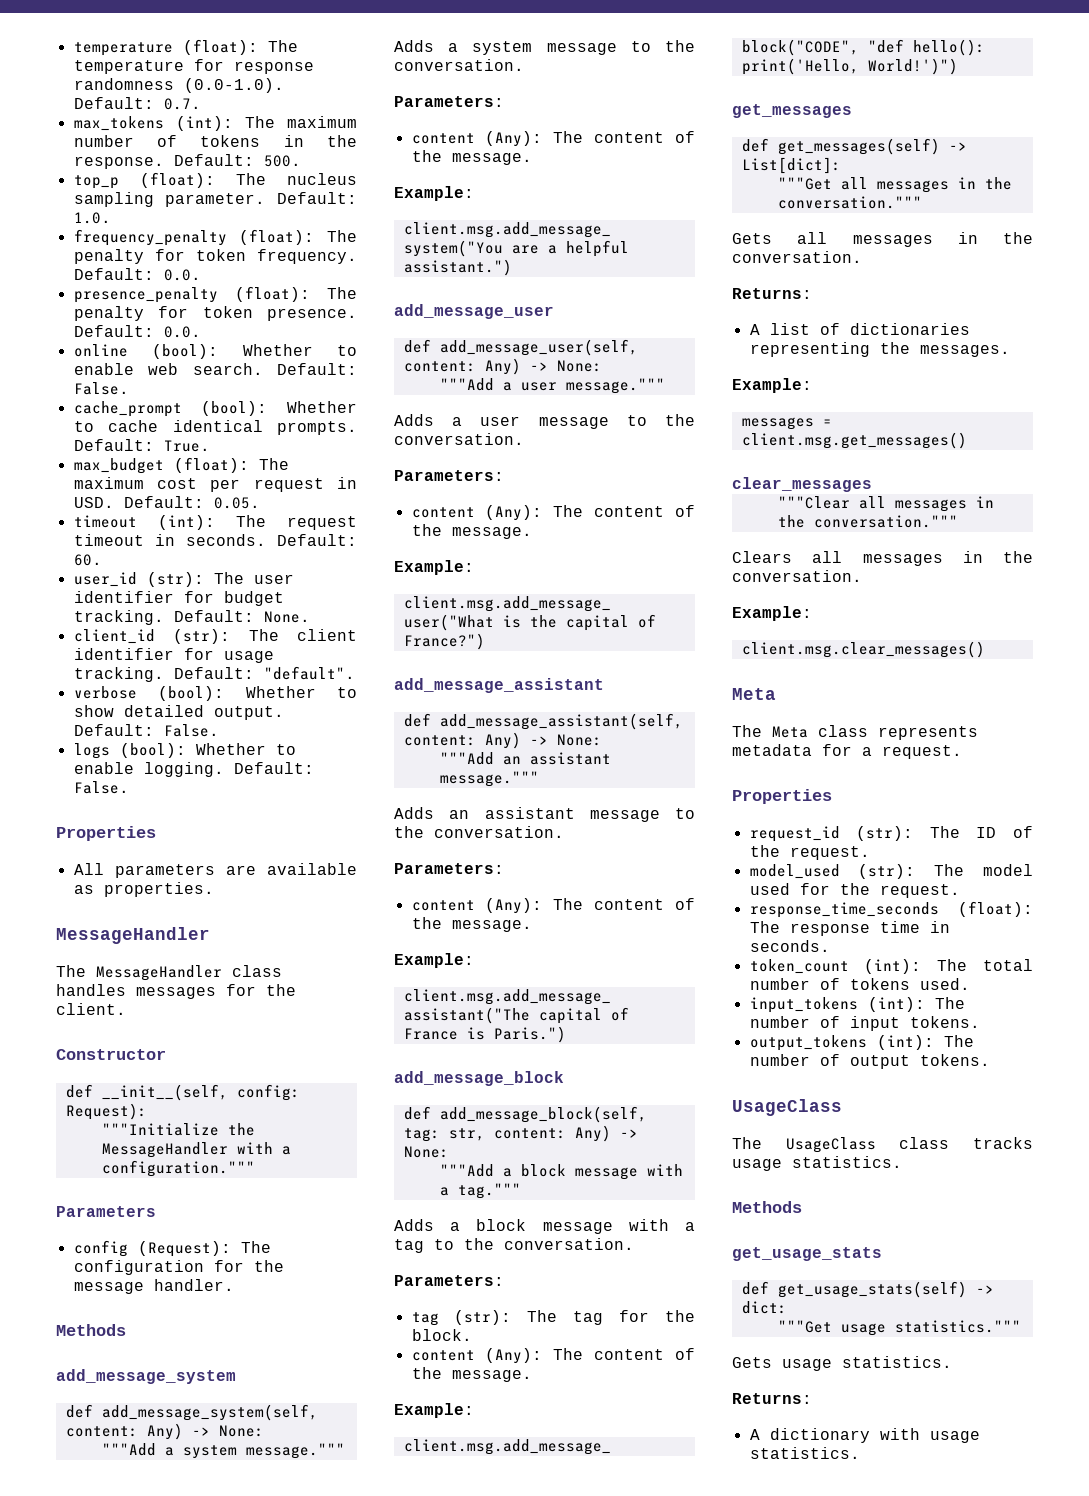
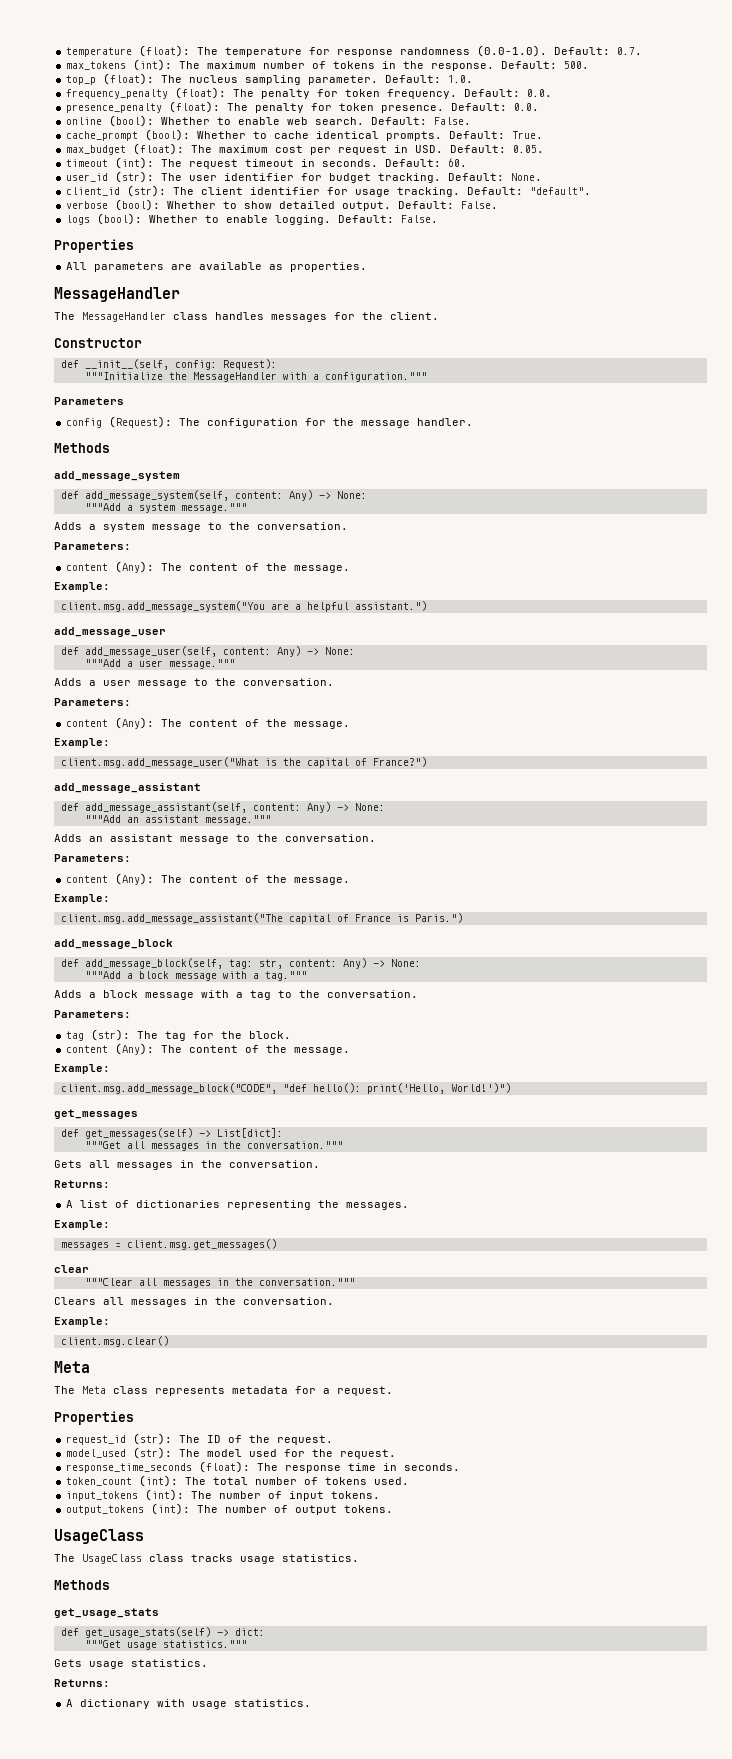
[732,477,872,492] clear_messages -> [54,1265,89,1273] clear
[741,641,985,658] client.msg.clear_messages() -> [60,1336,169,1347] client.msg.clear()

